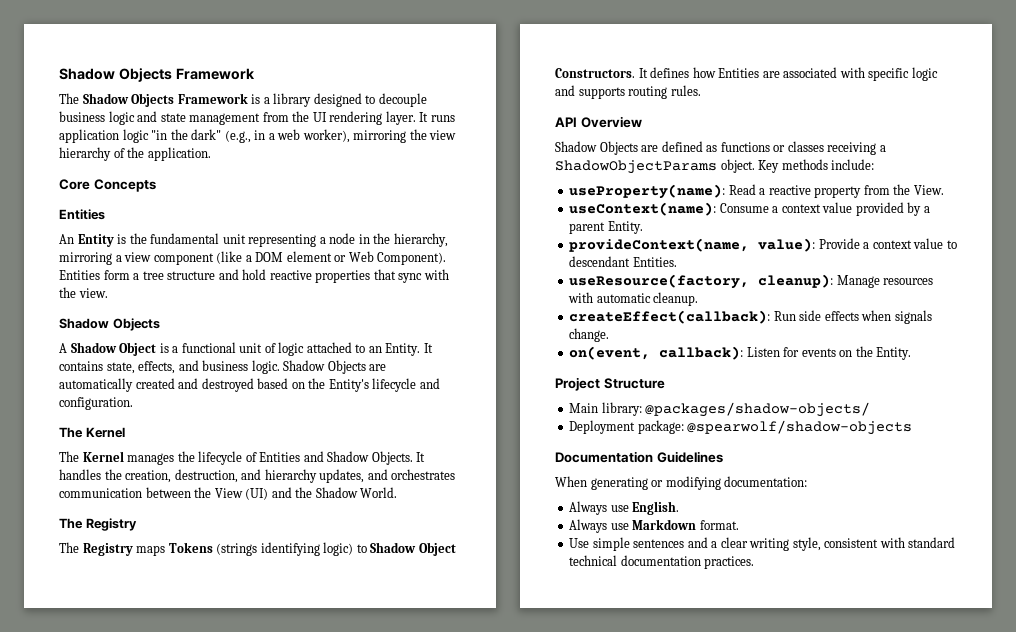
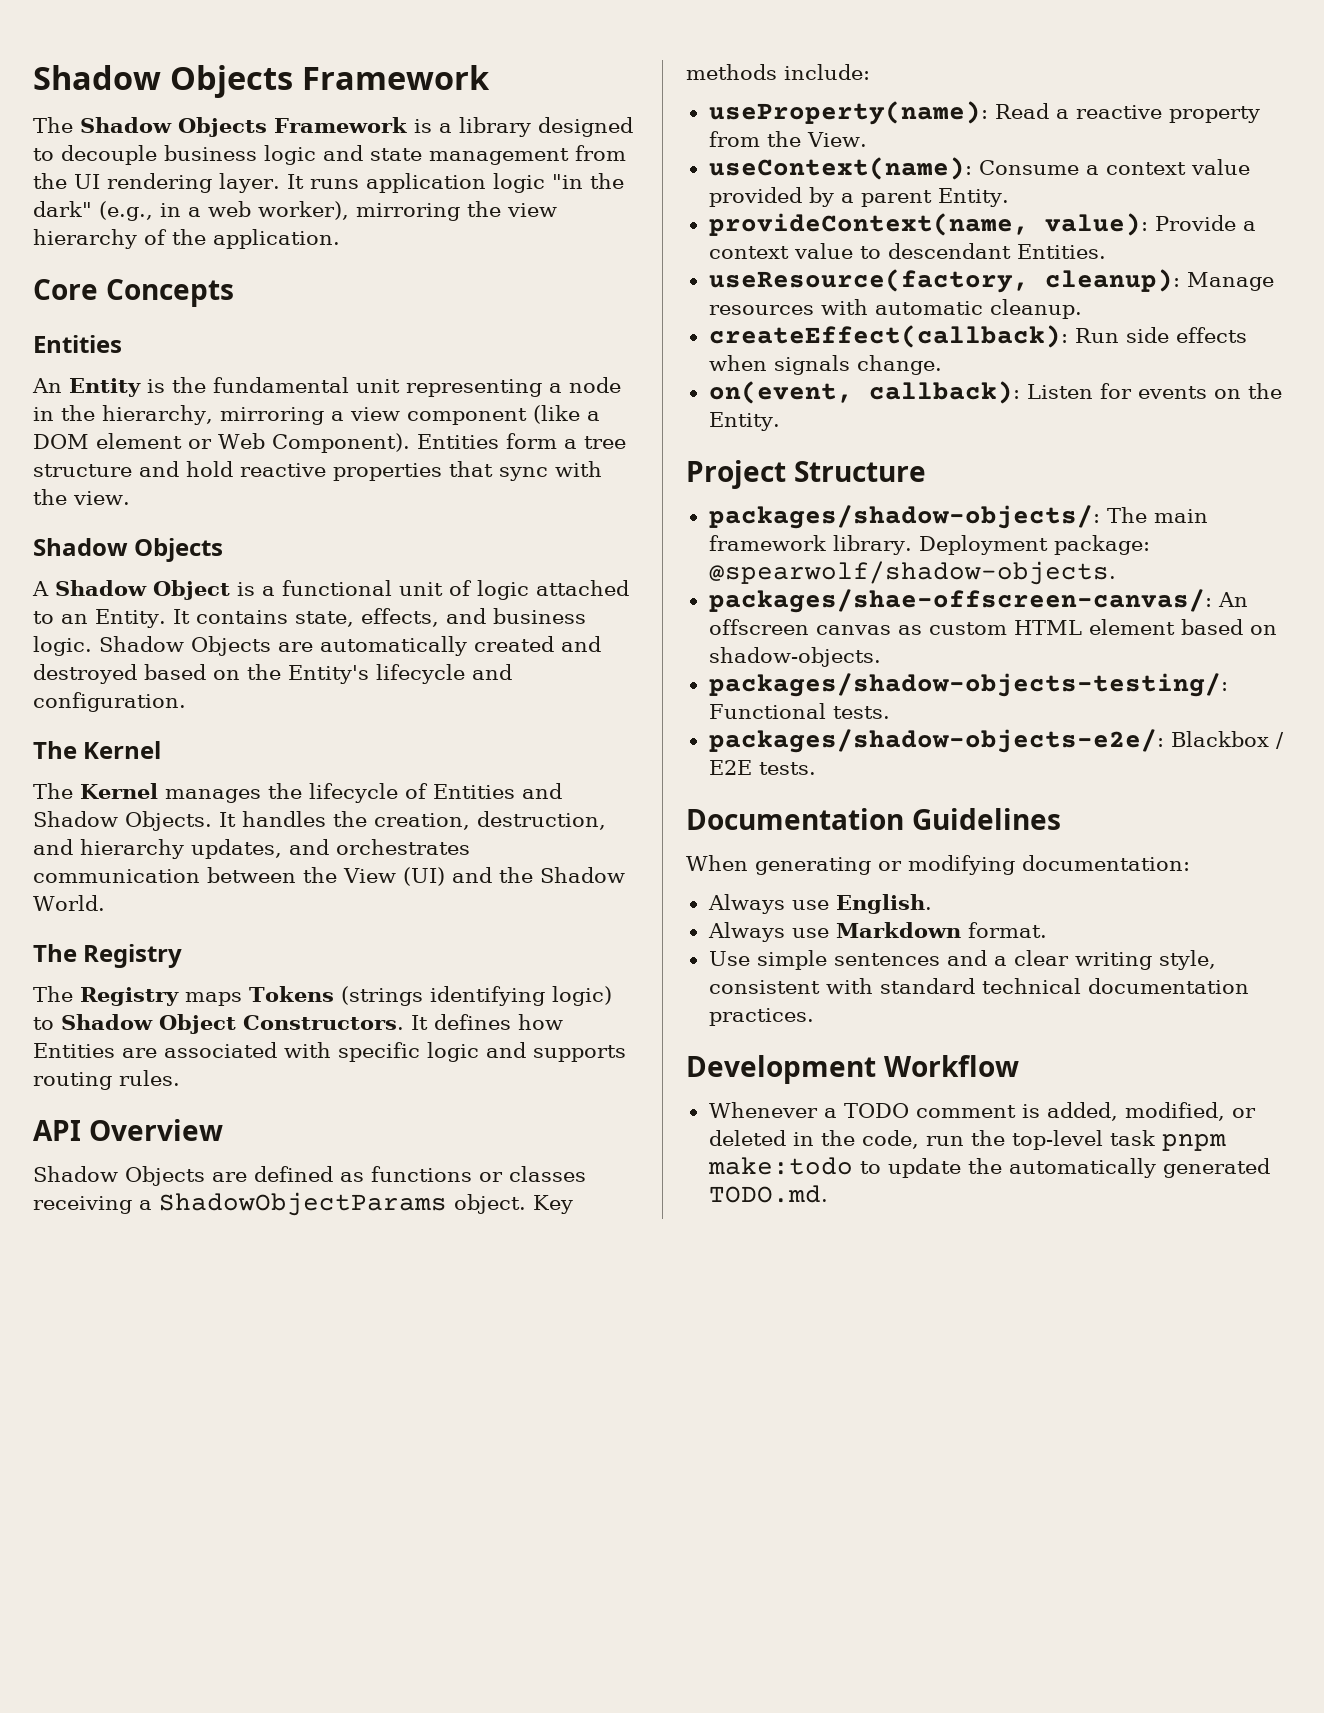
[569,402,871,417] [569,420,913,435] Main library: @packages/shadow-objects/ // Deployment package: @spearwolf/shadow-objects -> [708,505,1208,529] [708,535,1150,555] [708,561,1116,585] [708,589,1248,613] [708,619,1277,635] [708,647,881,667] [708,673,1228,697] [708,703,890,719] [708,729,1284,753] [708,760,816,775] packages/shadow-objects/: The main framework library. Deployment package: @spearwolf/shadow-objects. // packages/shae-offscreen-canvas/: An offscreen canvas as custom HTML element based on shadow-objects. // packages/shadow-objects-testing/: Functional tests. // packages/shadow-objects-e2e/: Blackbox / E2E tests.
(755, 562) none -> [686,1055,1019,1084] [708,1102,1256,1121] [708,1130,1226,1151] [707,1157,1270,1178] [708,1185,828,1203] // Development Workflow // Whenever a TODO comment is added, modified, or deleted in the code, run the top-level task pnpm make:todo to update the automatically generated TODO.md.

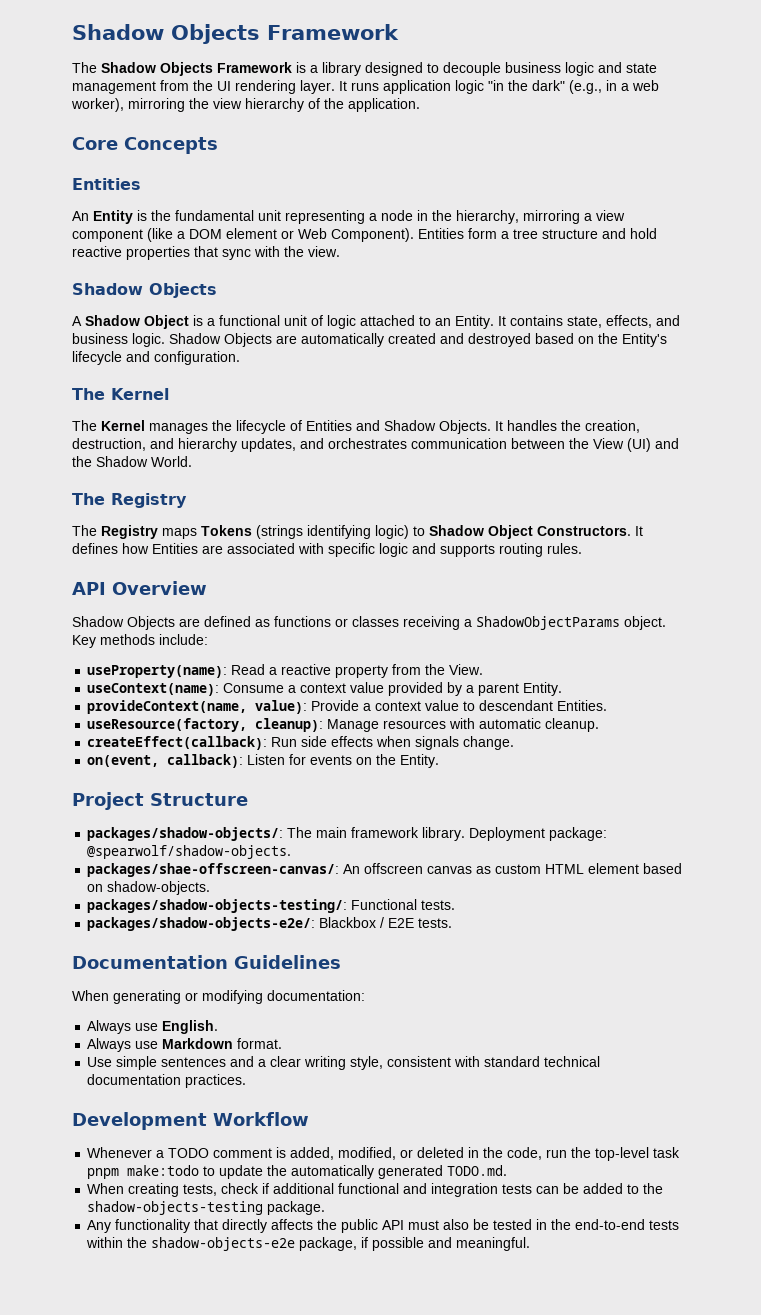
(828, 1194) none -> [87,1183,664,1197] [87,1201,326,1215] [87,1219,680,1233] [86,1237,531,1251] // When creating tests, check if additional functional and integration tests can be added to the shadow-objects-testing package. // Any functionality that directly affects the public API must also be tested in the end-to-end tests within the shadow-objects-e2e package, if possible and meaningful.

